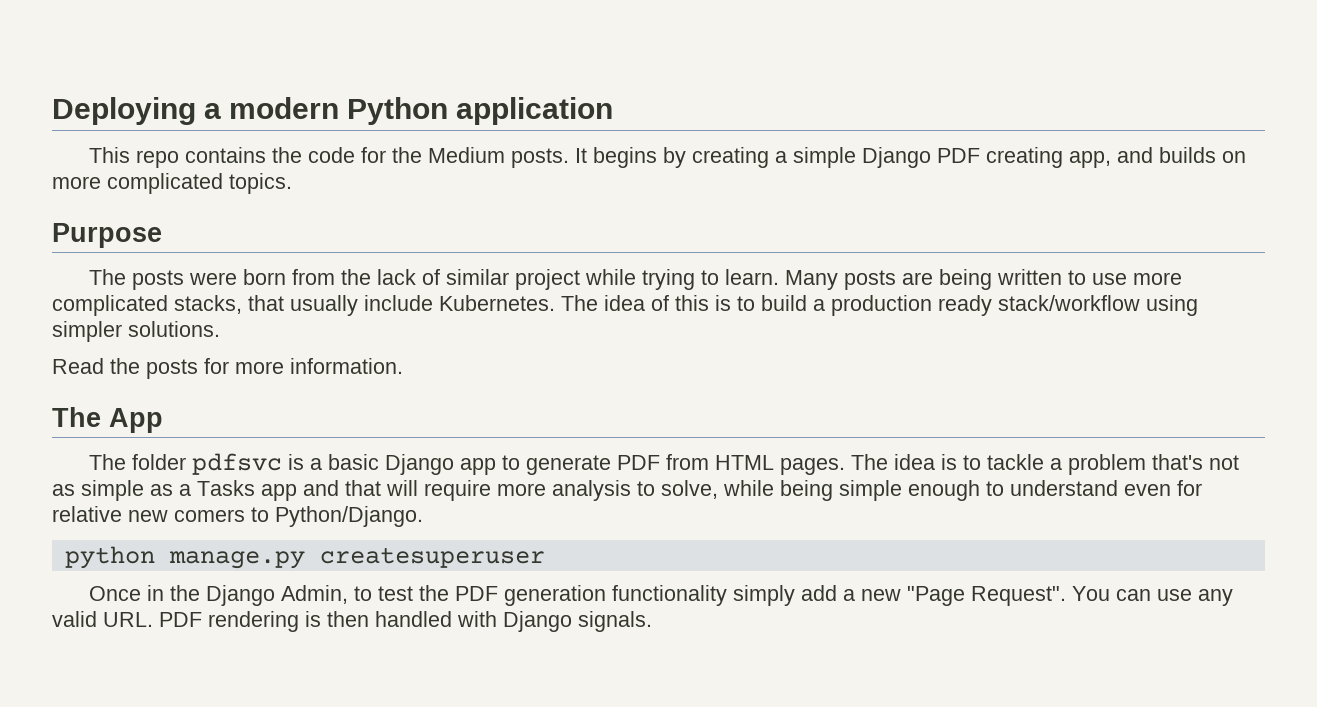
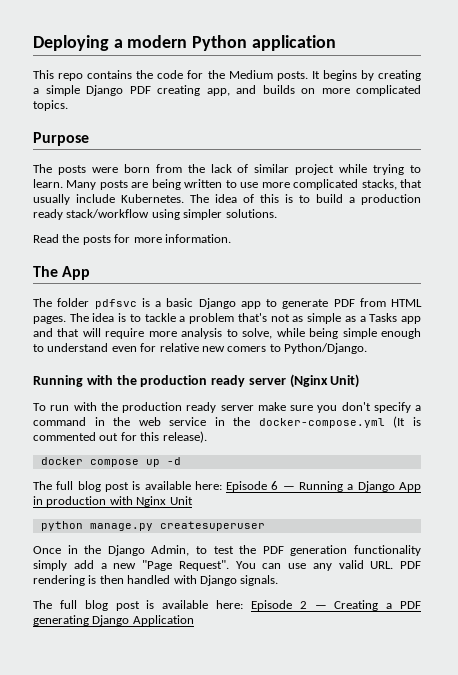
(423, 516) none -> [33,374,360,388] [33,402,421,413] [33,416,421,428] [33,431,207,443] [40,457,181,467] [33,481,422,492] [33,496,193,507] // Running with the production ready server (Nginx Unit) // To run with the production ready server make sure you don't specify a command in the web service in the docker-compose.yml (It is commented out for this release). // docker compose up -d // The full blog post is available here: Episode 6 — Running a Django App in production with Nginx Unit
(652, 621) none -> [33,600,421,611] [33,615,194,626] // The full blog post is available here: Episode 2 — Creating a PDF generating Django Application

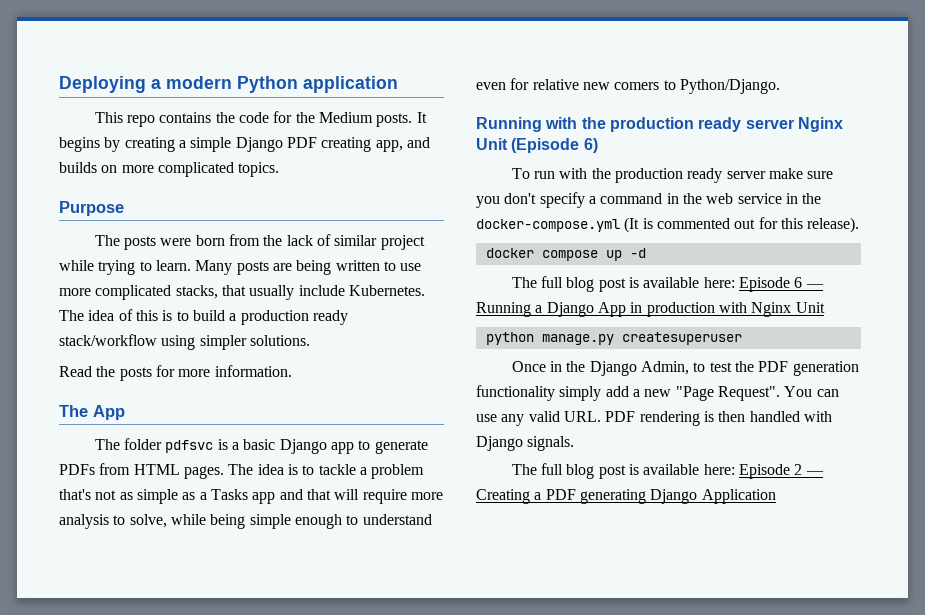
[333,299,355,307] PDF -> [59,464,95,475] PDFs
[289,374,360,388] (Nginx Unit) -> [797,117,843,132] [476,138,598,153] Nginx Unit (Episode 6)

